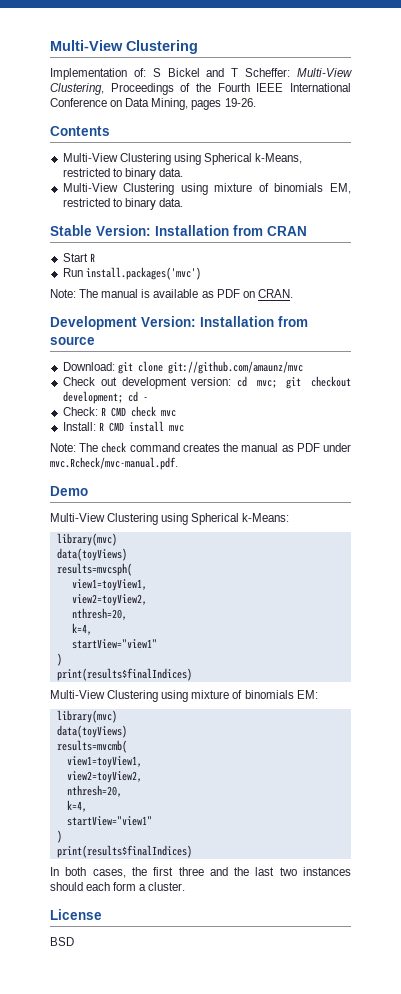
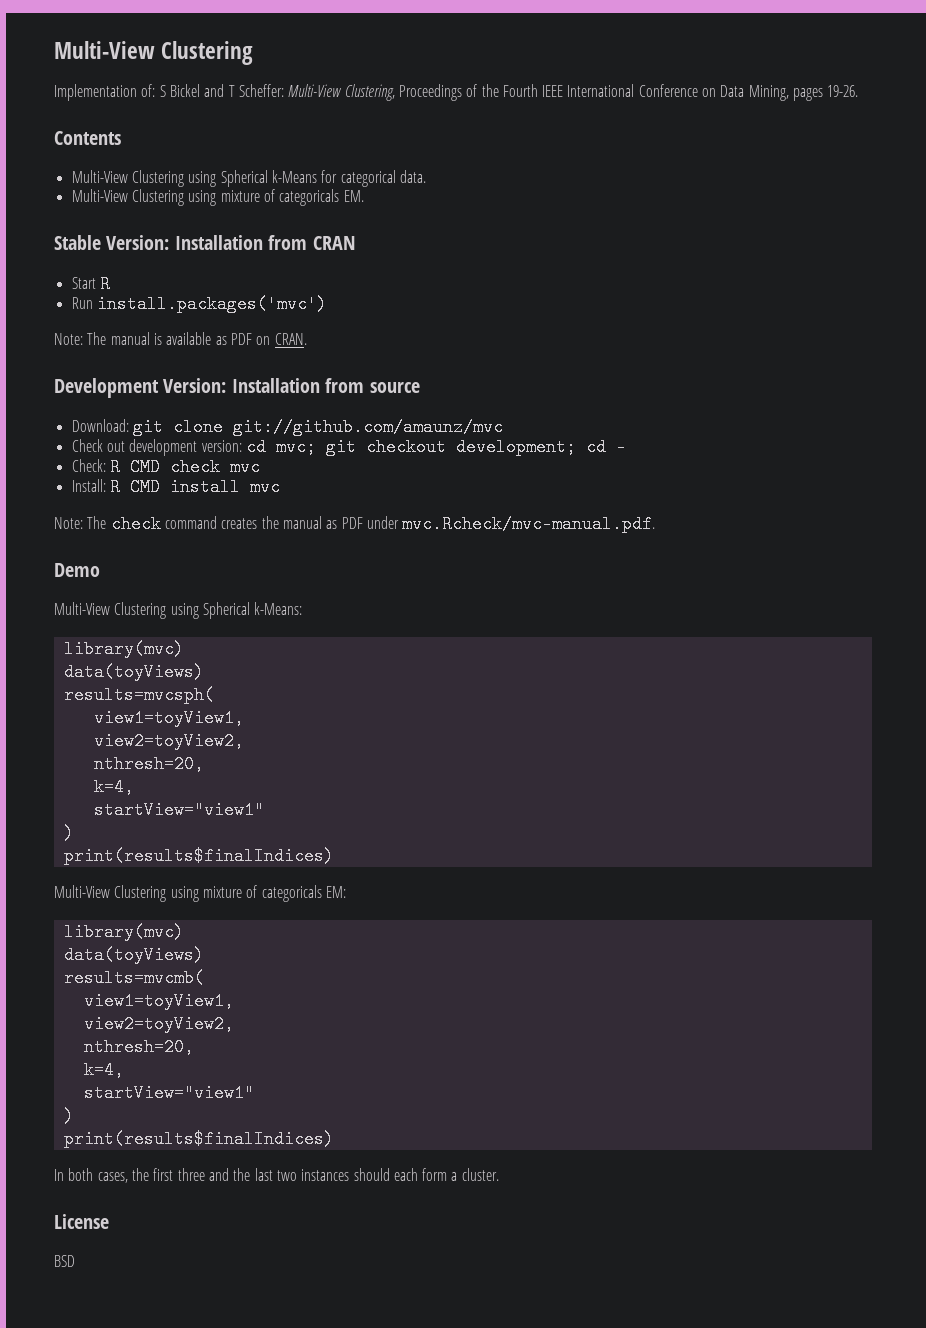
[255,153,303,164] [62,168,156,180] k-Means, restricted to binary -> [271,170,396,187] k-Means for categorical
[274,183,352,194] [62,198,183,210] binomials EM, restricted to binary data. -> [279,189,364,206] categoricals EM.
[244,690,294,699] binomials -> [261,885,322,902] categoricals

